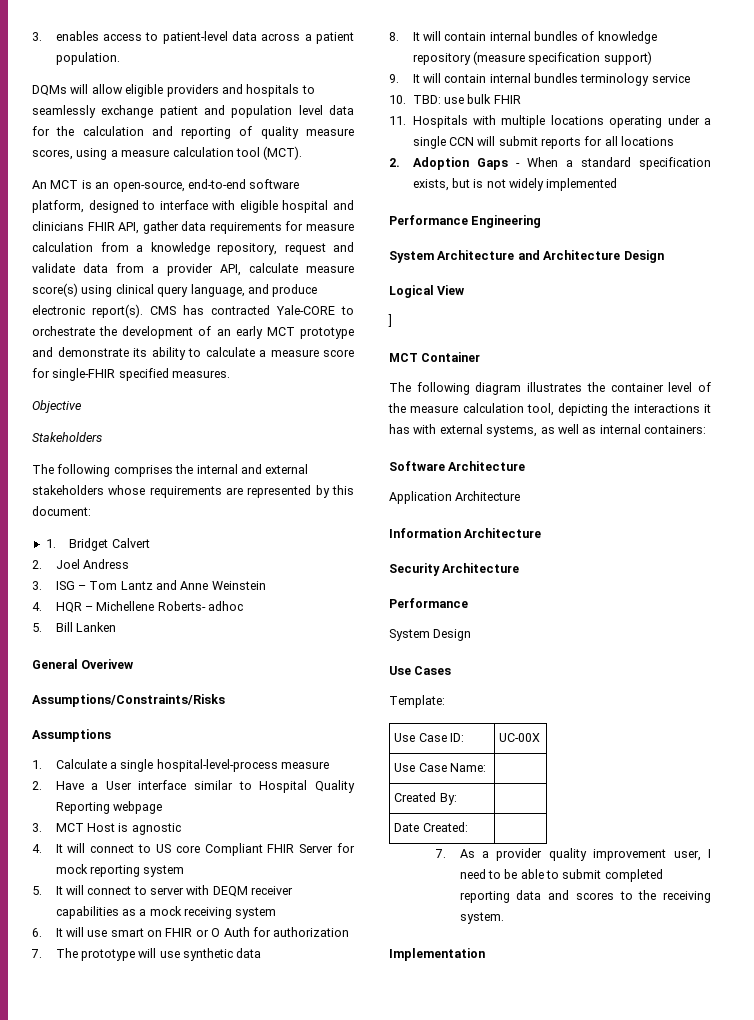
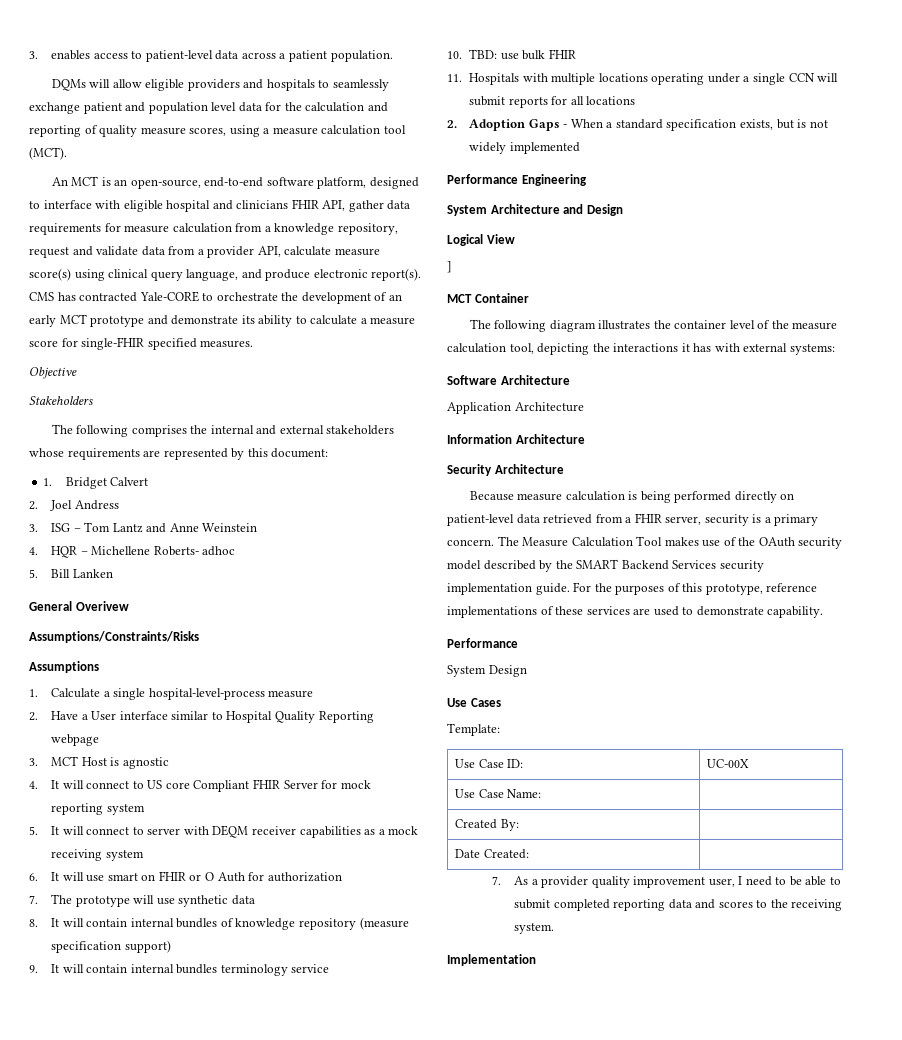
[543,250,621,260] Architecture -> (584, 209) none
[486,424,706,437] systems, as well as internal containers: -> [789,344,835,355] systems:
(520, 568) none -> [469,491,795,503] [447,513,819,526] [447,536,843,549] [447,559,764,572] [447,582,818,595] [447,606,824,618] // Because measure calculation is being performed directly on patient-level data retrieved from a FHIR server, security is a primary concern. The Measure Calculation Tool makes use of the OAuth security model described by the SMART Backend Services security implementation guide. For the purposes of this prototype, reference implementations of these services are used to demonstrate capability.

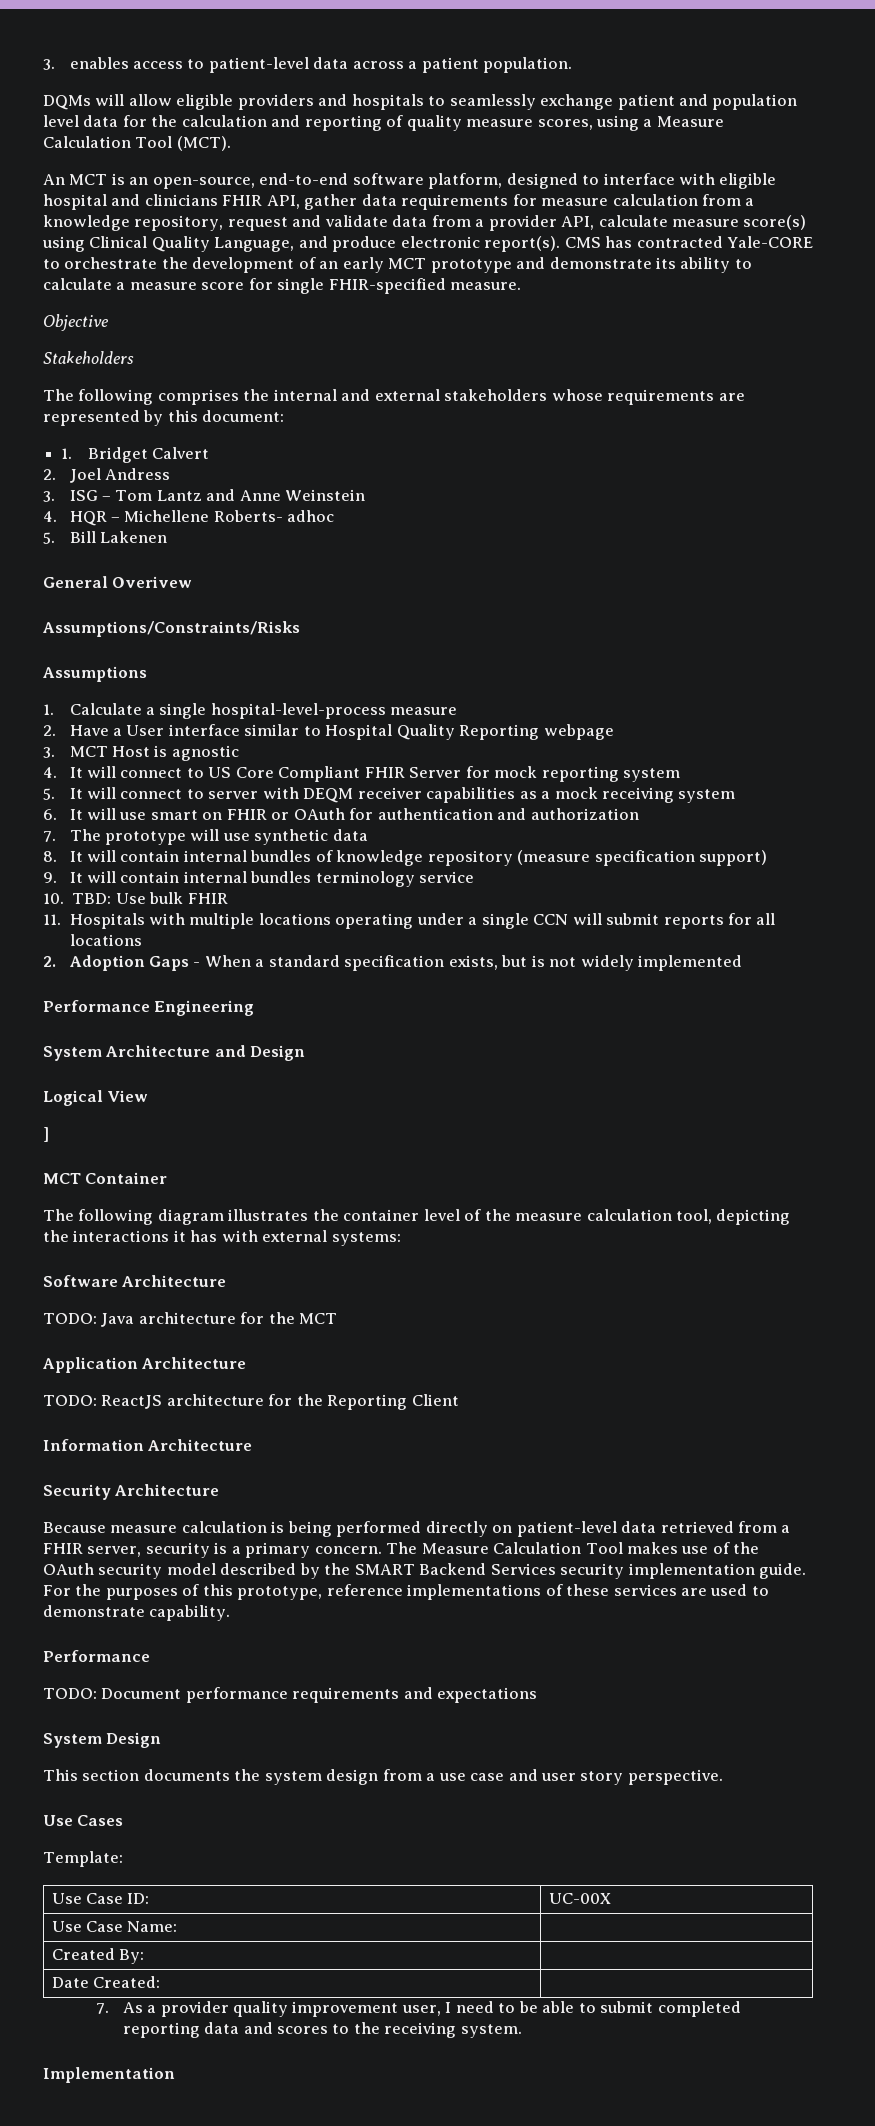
[272,125,406,135] measure calculation tool -> [656,116,724,127] [43,136,173,148] Measure Calculation Tool
[108,269,239,281] clinical query language, -> [89,236,295,252] Clinical Quality Language,
[81,337,254,350] single-FHIR specified measures. -> [277,278,522,294] single FHIR-specified measure.
[72,569,113,578] Lanken -> [100,531,168,543] Lakenen
[165,782,190,789] core -> [235,767,274,778] Core
[204,872,265,882] O Auth for -> [293,808,527,820] OAuth for authentication and
[500,53,519,60] use -> [115,893,146,904] Use
[447,402,584,414] Application Architecture -> [43,1312,338,1327] [43,1357,247,1373] [43,1394,459,1410] TODO: Java architecture for the MCT // Application Architecture // TODO: ReactJS architecture for the Reporting Client
[447,665,527,677] System Design -> [43,1687,538,1703] [43,1732,162,1748] [43,1769,723,1785] TODO: Document performance requirements and expectations // System Design // This section documents the system design from a use case and user story perspective.

